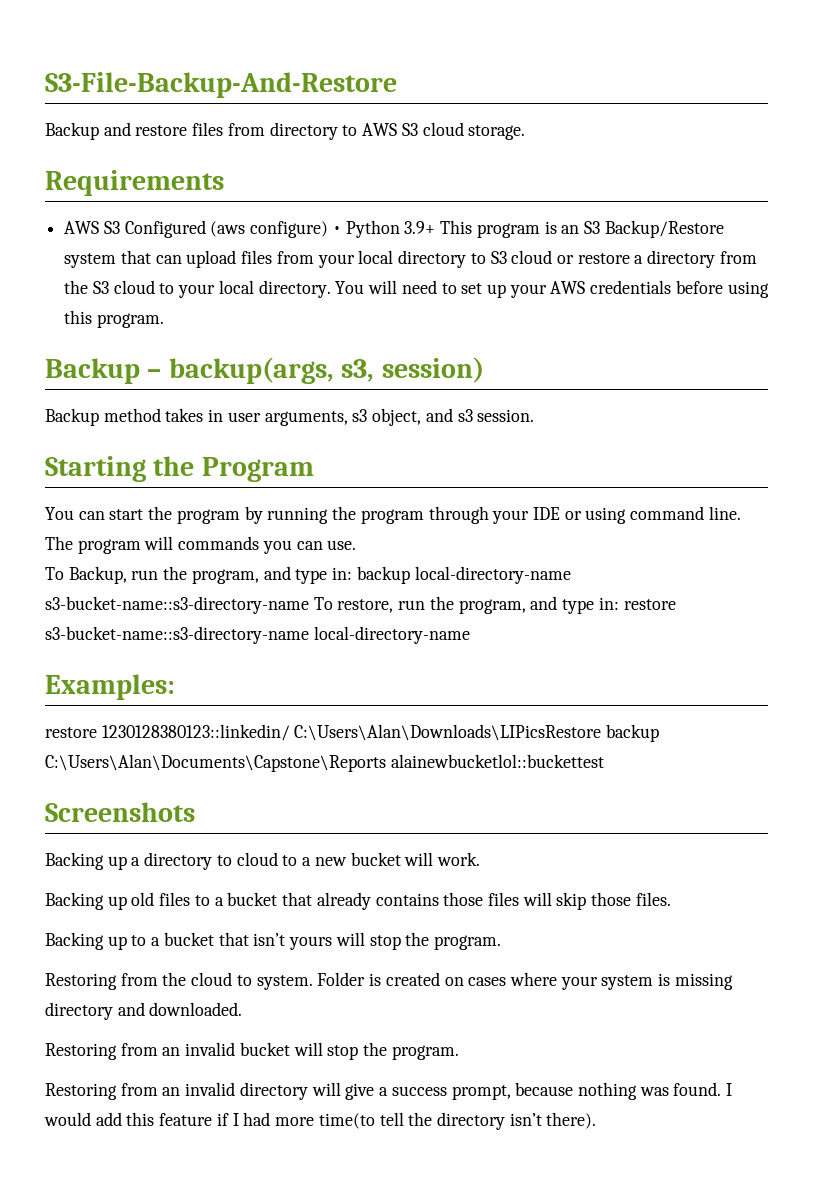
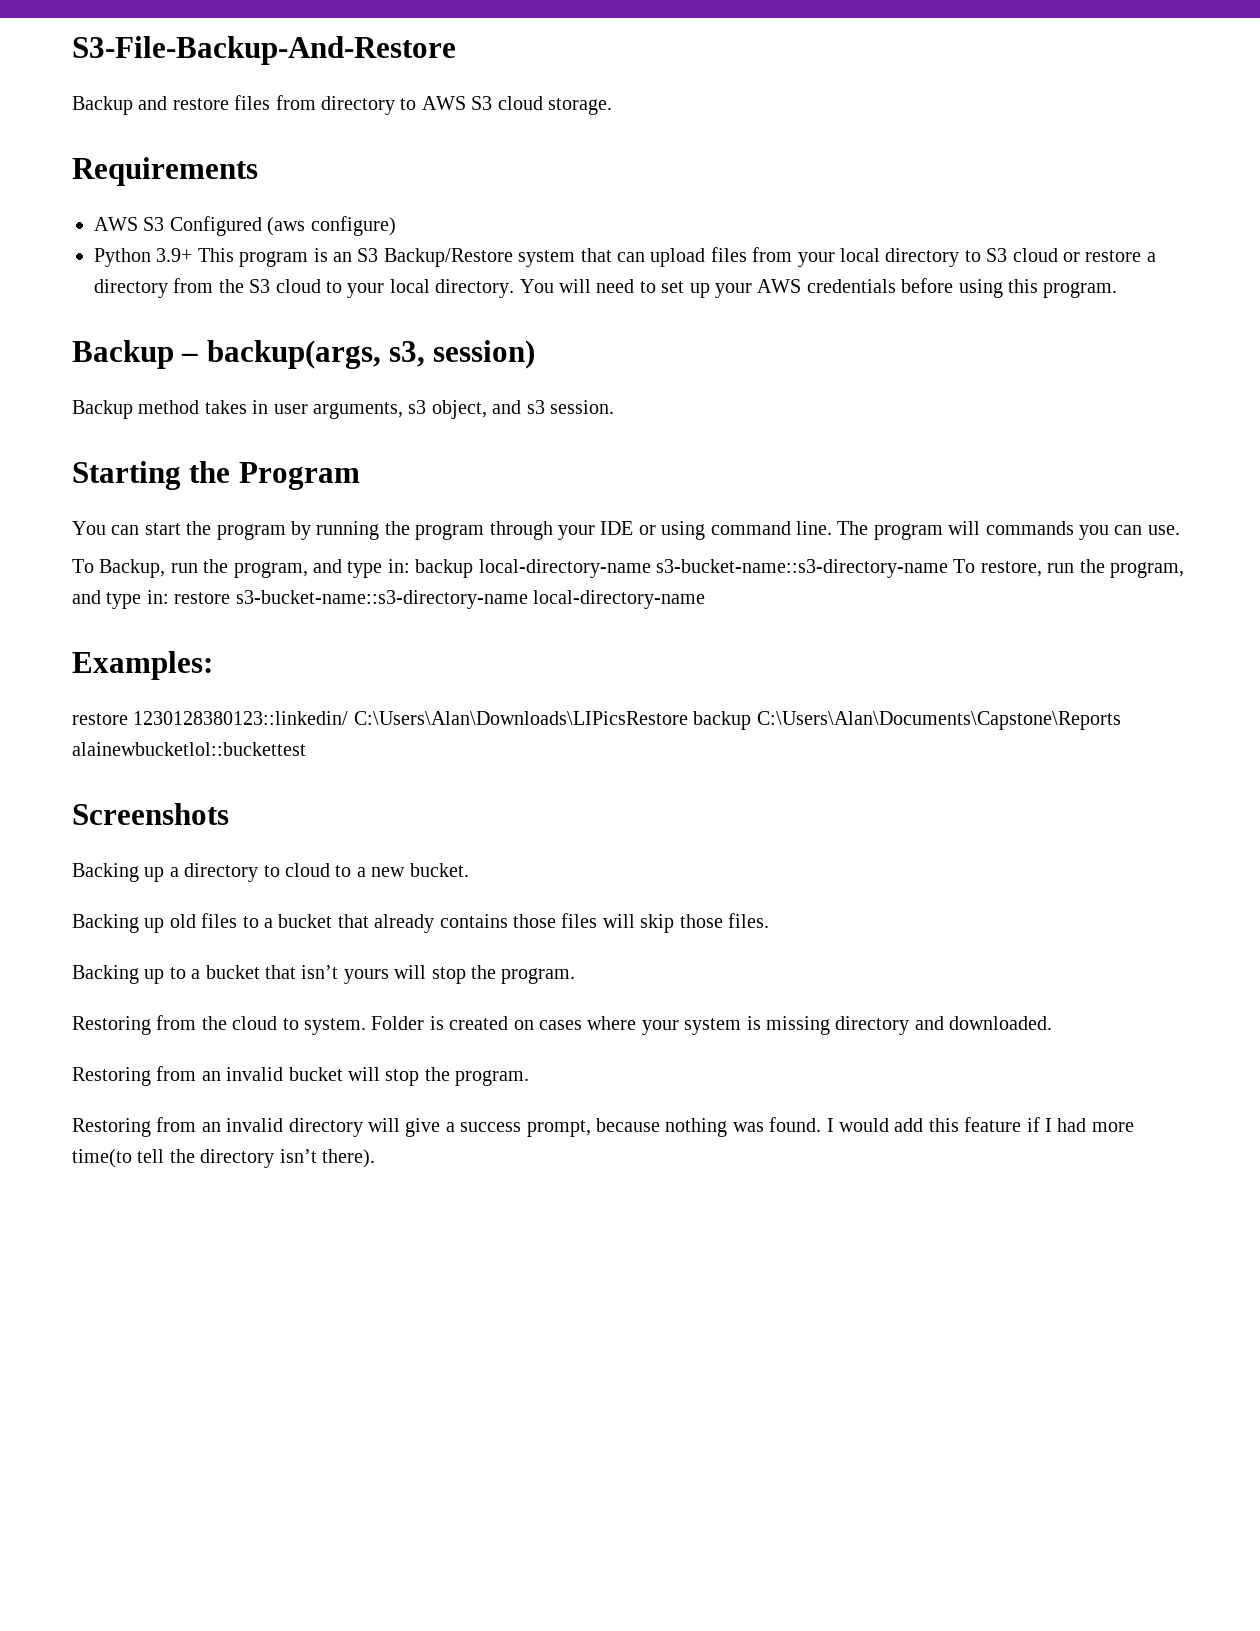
[332,226,341,234] • -> (396, 226) //
[350,852,480,866] bucket will work. -> [409,863,469,877] bucket.

